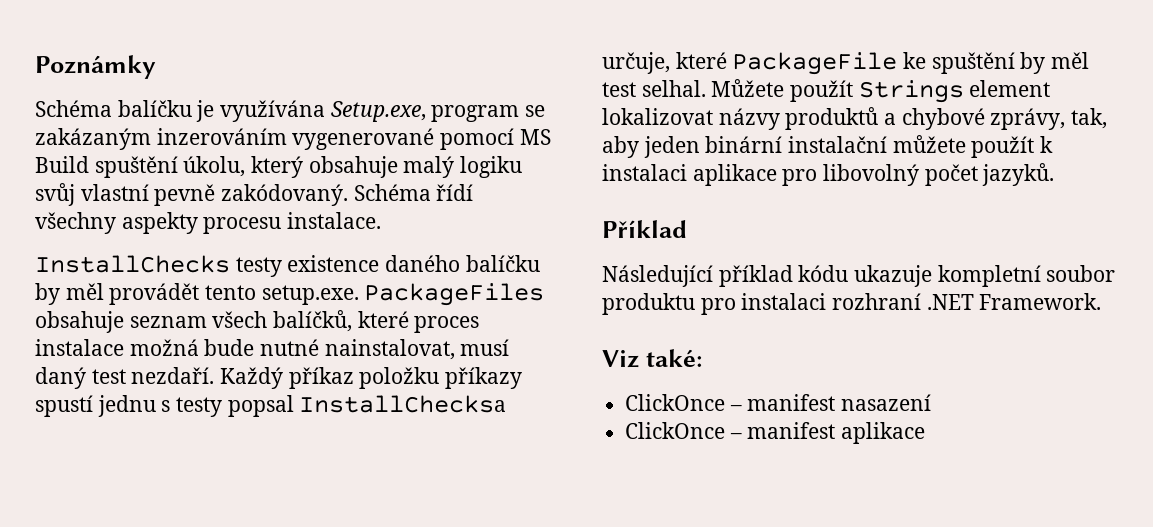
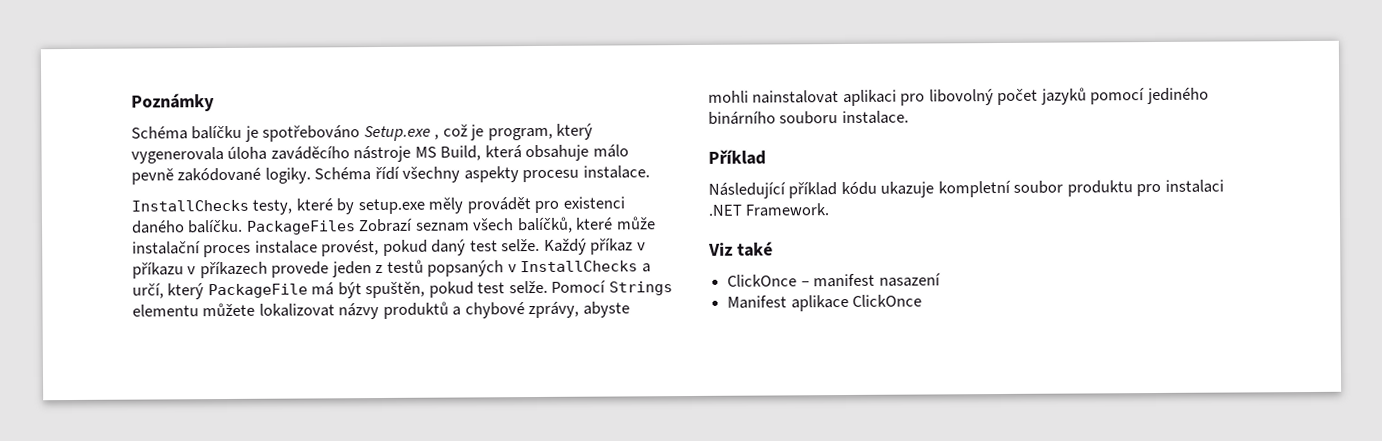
[220,100,546,122] [35,128,551,150] [35,156,523,178] [35,183,349,206] využívána Setup.exe, program se zakázaným inzerováním vygenerované pomocí MS Build spuštění úkolu, který obsahuje malý logiku svůj vlastní pevně zakódovaný. -> [262,122,594,142] [131,144,629,164] [131,167,311,185] spotřebováno Setup.exe , což je program, který vygenerovala úloha zaváděcího nástroje MS Build, která obsahuje málo pevně zakódované logiky.
[235,255,540,277] [35,283,545,306] [35,310,480,333] [35,339,510,360] testy existence daného balíčku by měl provádět tento setup.exe. PackageFiles obsahuje seznam všech balíčků, které proces instalace možná bude nutné nainstalovat, musí -> [252,196,625,215] [131,216,656,235] [132,239,428,258] testy, které by setup.exe měly provádět pro existenci daného balíčku. PackageFiles Zobrazí seznam všech balíčků, které může instalační proces instalace provést, pokud
[131,367,215,384] nezdaří. -> [501,238,541,252] selže.
[359,367,523,389] [35,395,507,417] [602,52,1090,75] [602,79,1051,103] položku příkazy spustí jednu s testy popsal InstallChecksa určuje, které PackageFile ke spuštění by měl test selhal. Můžete použít Strings element -> [636,242,646,251] [132,259,651,279] [132,279,673,300] [132,302,256,317] v příkazu v příkazech provede jeden z testů popsaných v InstallChecks a určí, který PackageFile má být spuštěn, pokud test selže. Pomocí Strings elementu můžete
[1071,108,1108,129] [602,135,1054,158] [602,163,1055,186] tak, aby jeden binární instalační můžete použít k instalaci aplikace pro libovolný počet jazyků. -> [582,301,630,318] [708,87,1209,107] [708,110,909,125] abyste mohli nainstalovat aplikaci pro libovolný počet jazyků pomocí jediného binárního souboru instalace.
[832,293,922,310] rozhraní -> (1224, 186) none
[645,349,702,367] také: -> [736,241,773,257] také
[625,422,926,444] ClickOnce – manifest aplikace -> [727,294,923,312] Manifest aplikace ClickOnce

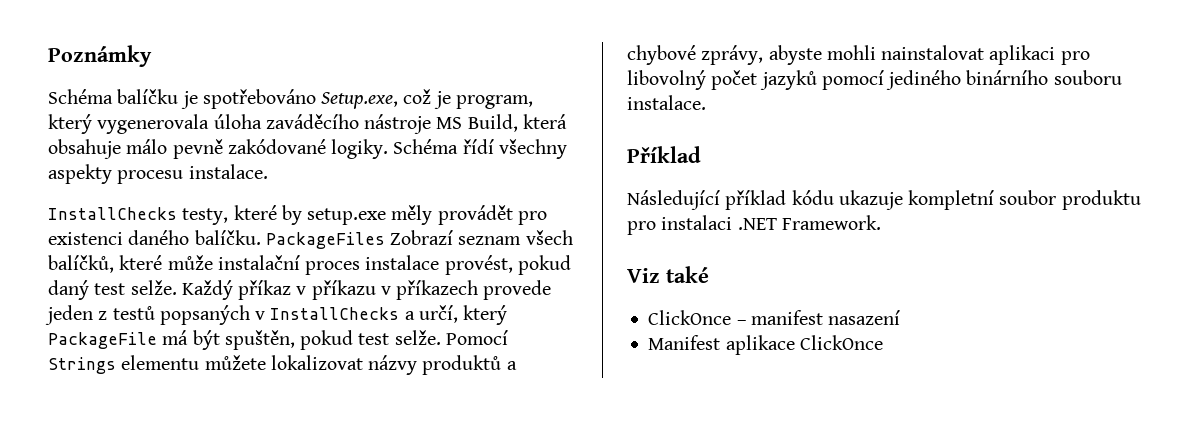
[363,125,440,142] Setup.exe , -> [321,92,399,109] Setup.exe,

